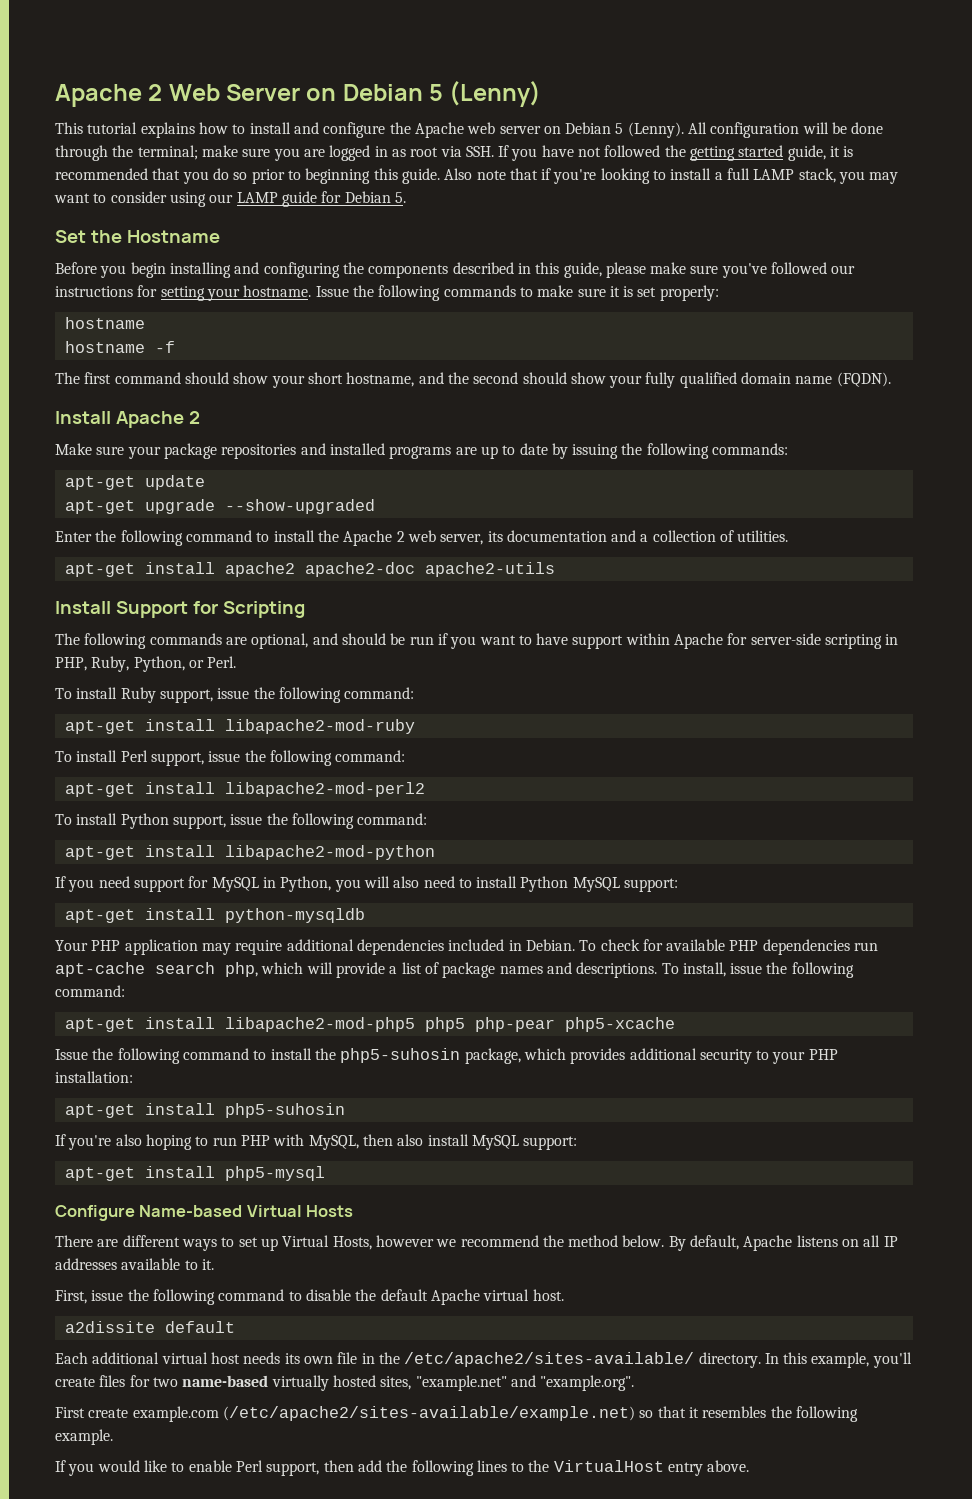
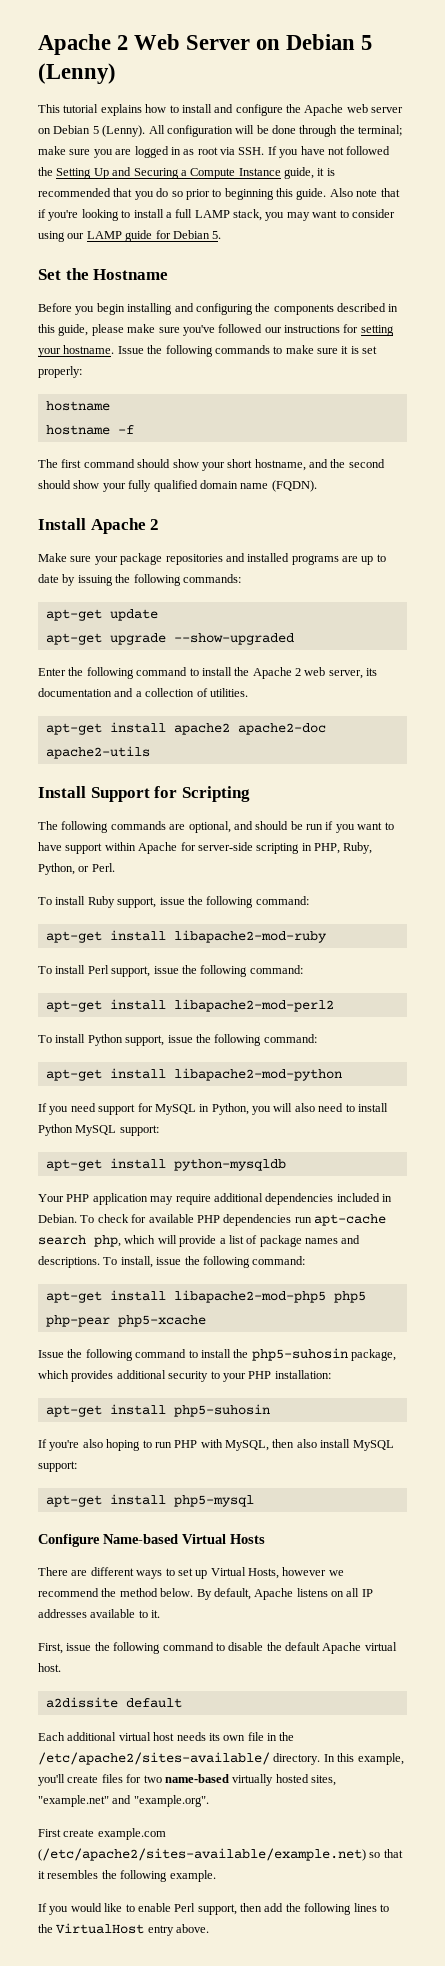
[690,145,784,161] getting started -> [56,167,281,179] Setting Up and Securing a Compute Instance

